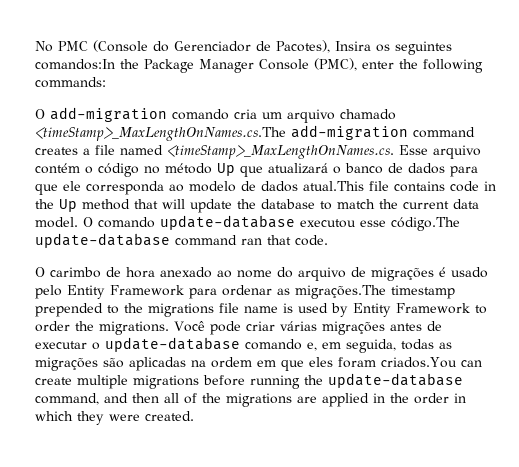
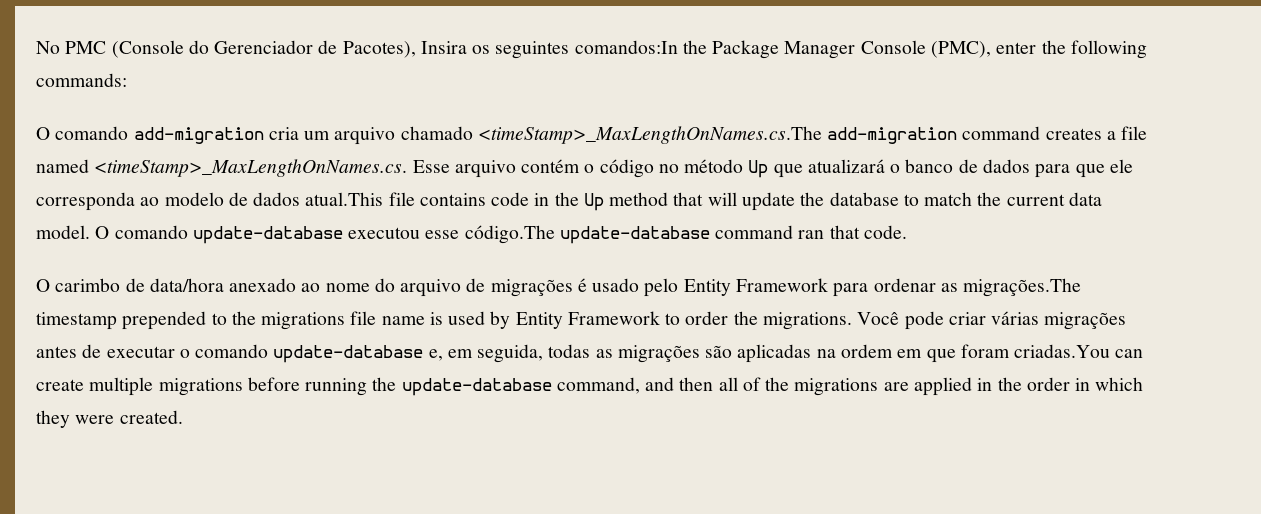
[50,107,229,122] add-migration comando -> [55,126,264,144] comando add-migration
[126,267,155,278] hora -> [149,278,224,292] data/hora
[105,337,302,352] update-database comando -> [195,344,424,363] comando update-database
[309,357,457,368] eles foram criados.You -> [960,344,1111,358] foram criadas.You

